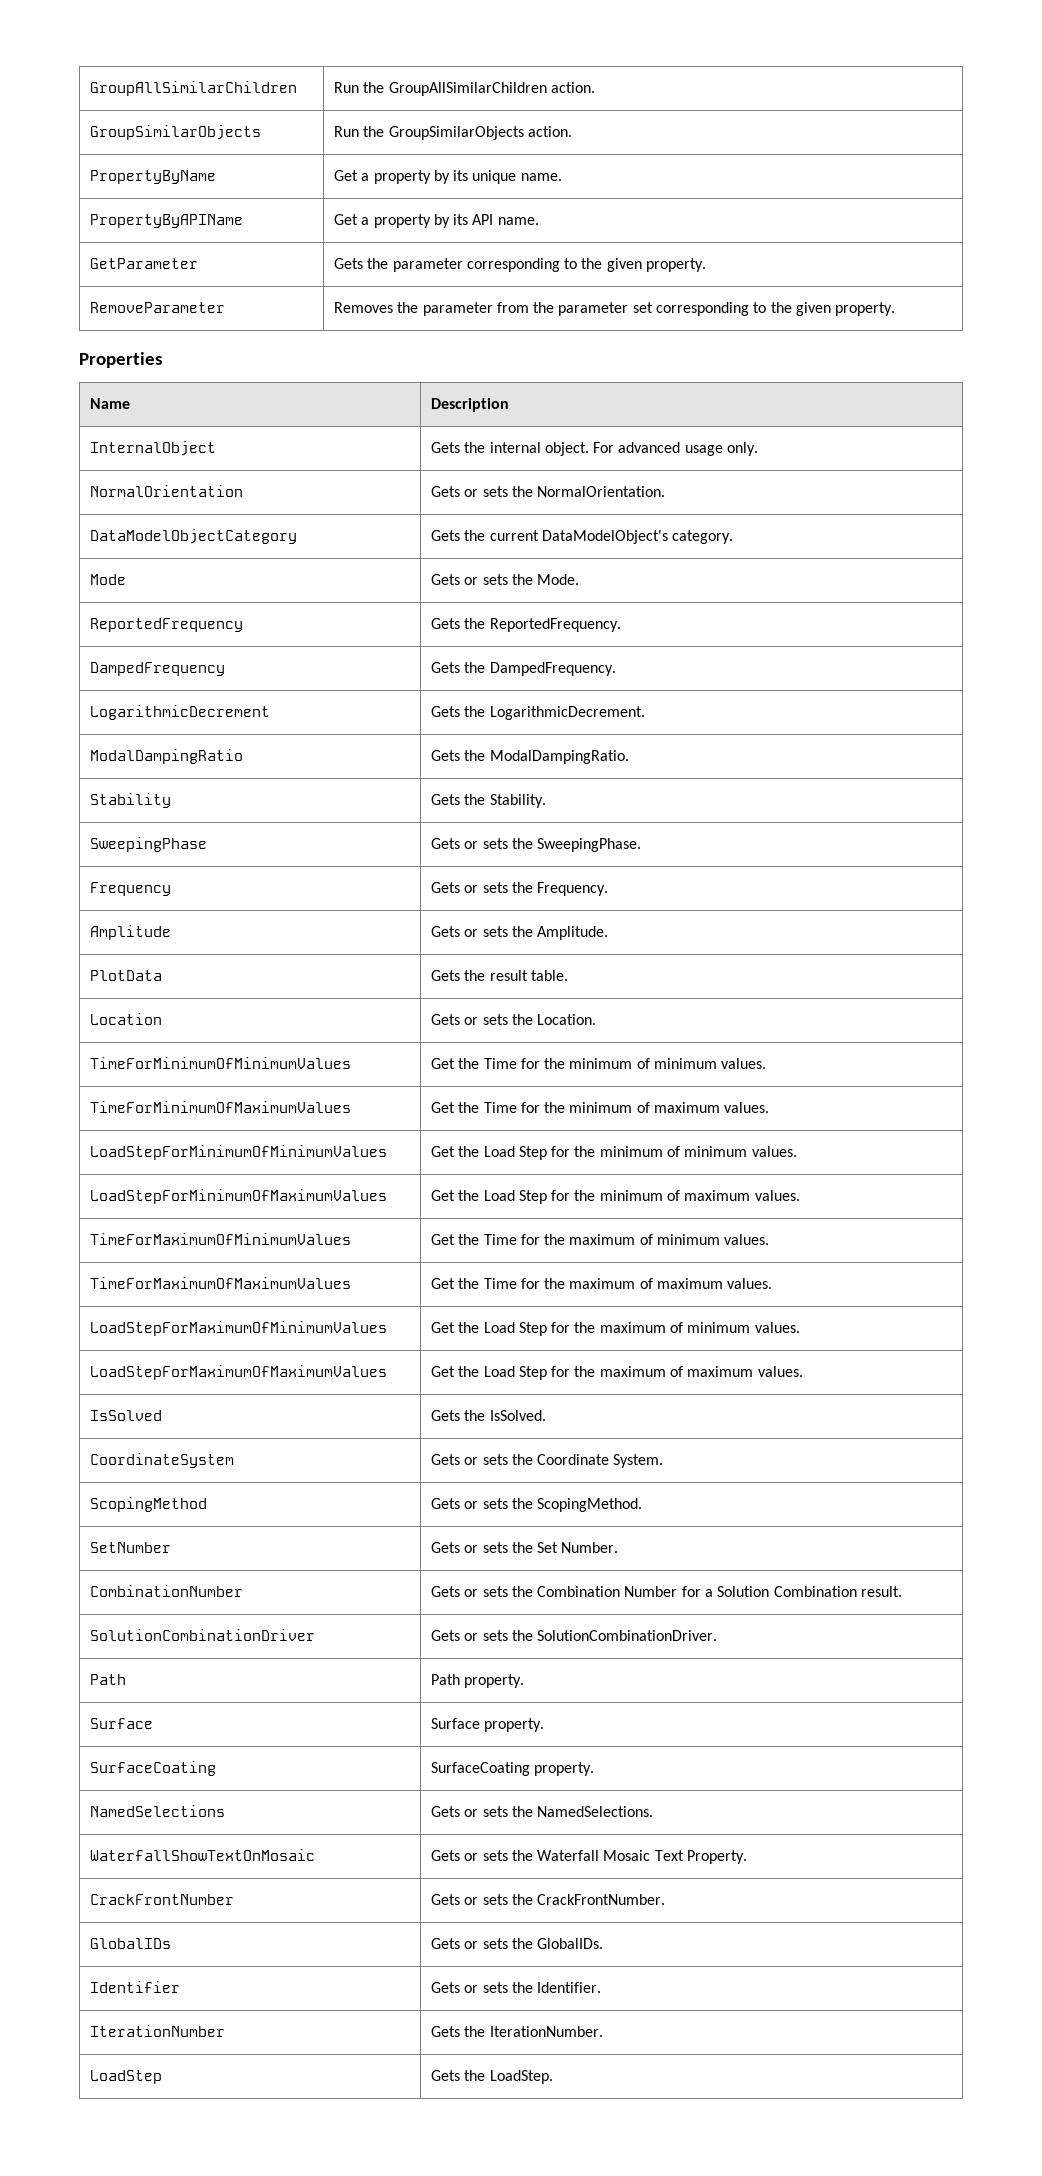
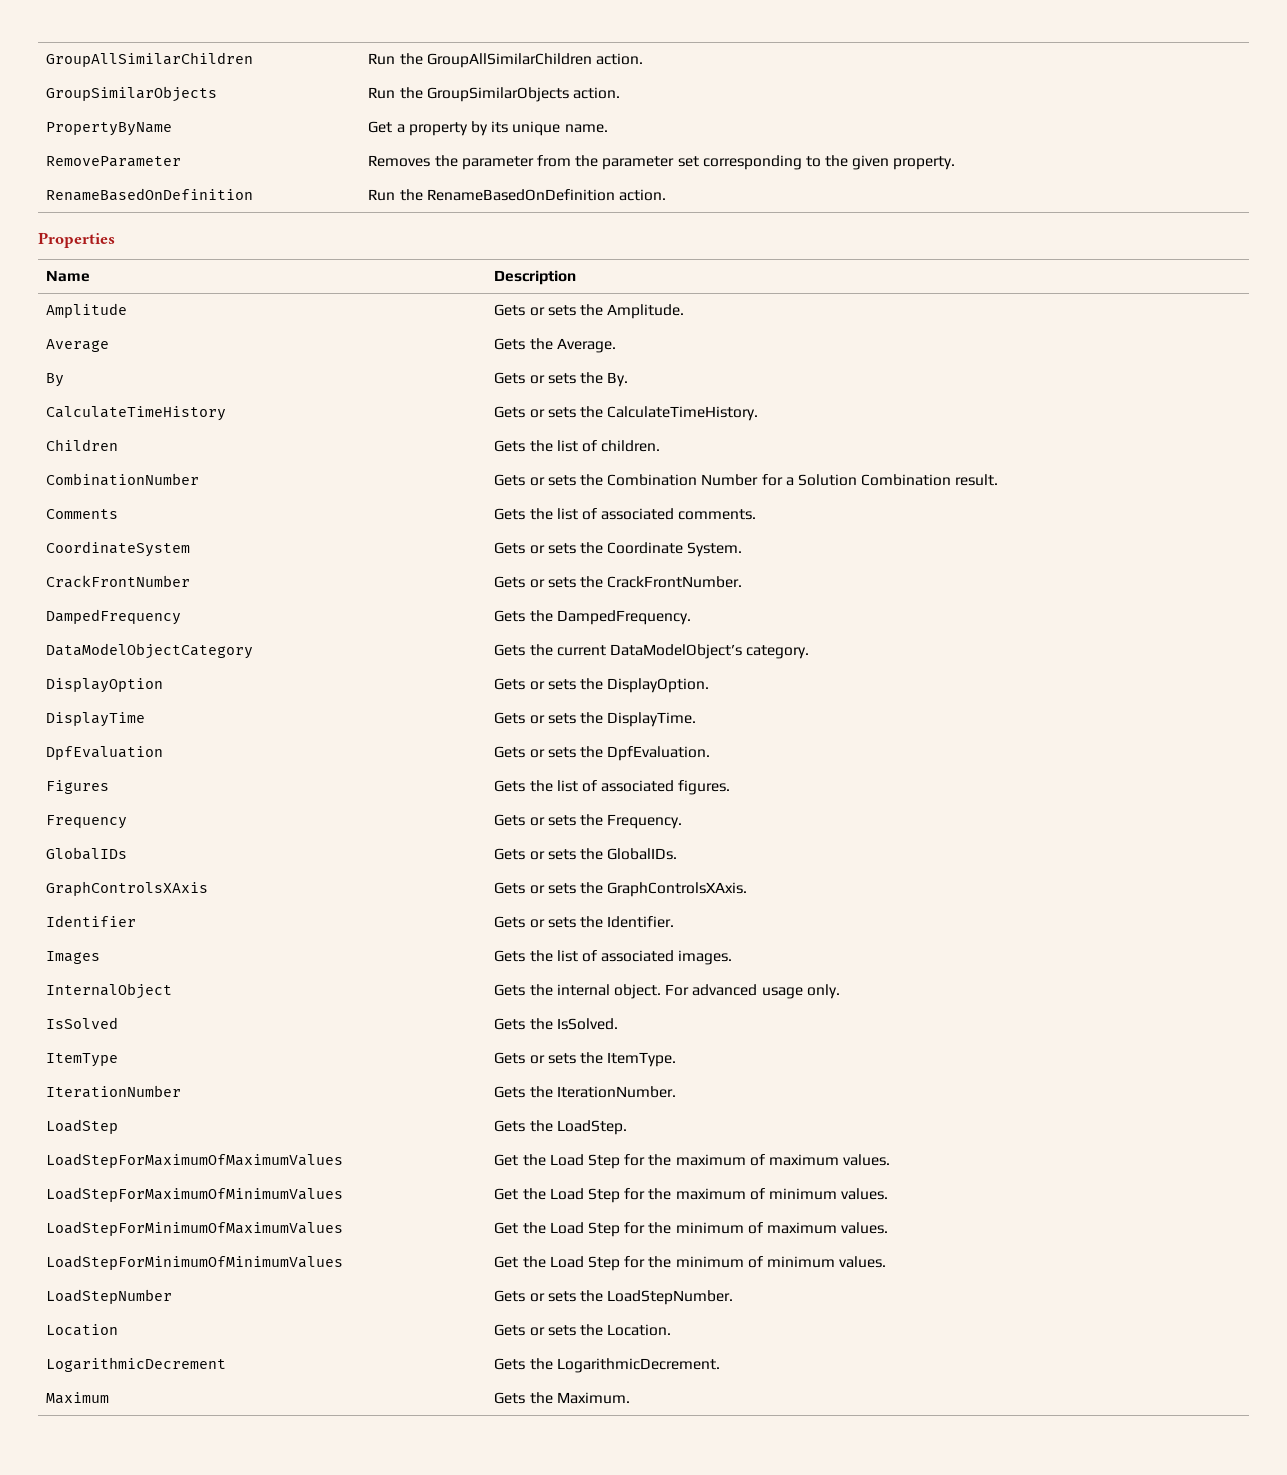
[89,214,243,228] [333,214,539,228] [89,258,198,269] [333,258,707,272] // PropertyByAPIName | Get a property by its API name. // GetParameter | Gets the parameter corresponding to the given property. -> (608, 128) none
[79,352,163,368] [89,398,130,409] [430,398,509,412] // Properties // Name | Description -> [46,188,254,201] [368,189,666,201] [38,232,115,248] [46,270,91,282] [494,270,577,285] [46,303,128,318] [494,304,685,319] [46,339,110,352] [494,338,616,353] [46,373,65,387] [494,372,629,387] [46,406,227,421] [494,406,759,421] [46,439,119,451] [494,440,661,452] [46,473,200,486] [494,474,999,486] [46,509,119,519] [494,508,757,520] [46,541,191,557] [494,542,743,557] [46,575,191,588] [494,576,743,588] [46,609,182,625] [494,610,691,625] [46,643,254,659] [494,644,810,659] [46,678,164,693] [494,678,710,693] [46,712,146,727] [494,712,697,727] [46,746,164,760] [494,746,711,761] [46,780,110,794] [494,780,731,795] [46,815,128,829] [494,814,683,829] [46,847,128,860] [494,848,678,860] [46,881,209,896] [494,882,748,897] [46,915,137,927] [494,916,675,928] [46,951,101,964] [494,950,733,965] // RenameBasedOnDefinition | Run the RenameBasedOnDefinition action. // Properties // Name | Description // Amplitude | Gets or sets the Amplitude. // Average | Gets the Average. // By | Gets or sets the By. // CalculateTimeHistory | Gets or sets the CalculateTimeHistory. // Children | Gets the list of children. // CombinationNumber | Gets or sets the Combination Number for a Solution Combination result. // Comments | Gets the list of associated comments. // CoordinateSystem | Gets or sets the Coordinate System. // CrackFrontNumber | Gets or sets the CrackFrontNumber. // DampedFrequency | Gets the DampedFrequency. // DataModelObjectCategory | Gets the current DataModelObject’s category. // DisplayOption | Gets or sets the DisplayOption. // DisplayTime | Gets or sets the DisplayTime. // DpfEvaluation | Gets or sets the DpfEvaluation. // Figures | Gets the list of associated figures. // Frequency | Gets or sets the Frequency. // GlobalIDs | Gets or sets the GlobalIDs. // GraphControlsXAxis | Gets or sets the GraphControlsXAxis. // Identifier | Gets or sets the Identifier. // Images | Gets the list of associated images.
[89,485,243,497] [430,486,666,497] [89,529,297,544] [430,530,734,544] [89,574,126,585] [430,574,580,585] [89,618,243,632] [430,618,621,632] [89,662,225,676] [430,662,616,676] [89,705,270,720] [430,706,645,720] [89,749,243,764] [430,750,629,764] [89,793,171,808] [430,794,546,808] [89,837,207,852] [430,838,642,852] [89,882,171,896] [430,882,609,896] [89,925,171,940] [430,926,609,940] [89,970,162,981] [430,970,568,981] [89,1013,162,1025] [430,1014,597,1025] [89,1057,351,1069] [430,1058,767,1069] [89,1101,351,1113] [430,1102,517,1113] NormalOrientation | Gets or sets the NormalOrientation. // DataModelObjectCategory | Gets the current DataModelObject's category. // Mode | Gets or sets the Mode. // ReportedFrequency | Gets the ReportedFrequency. // DampedFrequency | Gets the DampedFrequency. // LogarithmicDecrement | Gets the LogarithmicDecrement. // ModalDampingRatio | Gets the ModalDampingRatio. // Stability | Gets the Stability. // SweepingPhase | Gets or sets the SweepingPhase. // Frequency | Gets or sets the Frequency. // Amplitude | Gets or sets the Amplitude. // PlotData | Gets the result table. // Location | Gets or sets the Location. // TimeForMinimumOfMinimumValues | Get the Time for the minimum of minimum values. // TimeForMinimumOfMaximumValues | Get the Time -> [46,1017,119,1029] [494,1018,618,1030] [46,1053,119,1067] [494,1052,677,1067] [46,1085,182,1098] [494,1086,676,1098] [46,1119,119,1134] [494,1120,627,1135] [46,1153,344,1168] [494,1154,891,1169] [46,1187,344,1202] [494,1188,889,1203] [46,1221,344,1236] [494,1222,620,1237] IsSolved | Gets the IsSolved. // ItemType | Gets or sets the ItemType. // IterationNumber | Gets the IterationNumber. // LoadStep | Gets the LoadStep. // LoadStepForMaximumOfMaximumValues | Get the Load Step for the maximum of maximum values. // LoadStepForMaximumOfMinimumValues | Get the Load Step for the maximum of minimum values. // LoadStepForMinimumOfMaximumValues | Get the Load Step
[89,1189,387,1204] [430,1190,800,1204] [89,1233,351,1245] [430,1234,770,1245] [89,1277,351,1289] [430,1278,773,1289] [89,1321,387,1336] [430,1322,800,1336] [89,1365,387,1380] [430,1366,803,1380] [89,1410,162,1421] [430,1410,546,1421] [89,1453,234,1468] [430,1454,664,1468] [89,1497,207,1512] [430,1498,643,1512] [89,1542,171,1553] [430,1542,619,1553] [89,1585,243,1597] [430,1586,903,1597] [89,1629,315,1641] [430,1630,718,1641] [89,1674,126,1685] [430,1674,525,1688] [89,1718,153,1729] [430,1718,545,1732] [89,1761,216,1776] [430,1762,595,1776] [89,1805,225,1817] [430,1806,654,1817] [89,1849,315,1861] [430,1850,748,1864] [89,1894,234,1905] [430,1894,666,1905] [89,1938,171,1949] [430,1938,604,1949] [89,1981,180,1993] [430,1982,602,1993] [89,2025,225,2037] [430,2026,603,2037] [89,2070,162,2084] [430,2070,553,2084] LoadStepForMinimumOfMaximumValues | Get the Load Step for the minimum of maximum values. // TimeForMaximumOfMinimumValues | Get the Time for the maximum of minimum values. // TimeForMaximumOfMaximumValues | Get the Time for the maximum of maximum values. // LoadStepForMaximumOfMinimumValues | Get the Load Step for the maximum of minimum values. // LoadStepForMaximumOfMaximumValues | Get the Load Step for the maximum of maximum values. // IsSolved | Gets the IsSolved. // CoordinateSystem | Gets or sets the Coordinate System. // ScopingMethod | Gets or sets the ScopingMethod. // SetNumber | Gets or sets the Set Number. // CombinationNumber | Gets or sets the Combination Number for a Solution Combination result. // SolutionCombinationDriver | Gets or sets the SolutionCombinationDriver. // Path | Path property. // Surface | Surface property. // SurfaceCoating | SurfaceCoating property. // NamedSelections | Gets or sets the NamedSelections. // WaterfallShowTextOnMosaic | Gets or sets the Waterfall Mosaic Text Property. // CrackFrontNumber | Gets or sets the CrackFrontNumber. // GlobalIDs | Gets or sets the GlobalIDs. // Identifier | Gets or sets the Identifier. // IterationNumber | Gets the IterationNumber. // LoadStep | Gets the LoadStep. -> [46,1289,173,1304] [494,1290,734,1305] [46,1324,119,1336] [494,1324,672,1336] [46,1357,227,1372] [494,1358,720,1373] [46,1392,110,1404] [494,1392,630,1404] LoadStepNumber | Gets or sets the LoadStepNumber. // Location | Gets or sets the Location. // LogarithmicDecrement | Gets the LogarithmicDecrement. // Maximum | Gets the Maximum.

